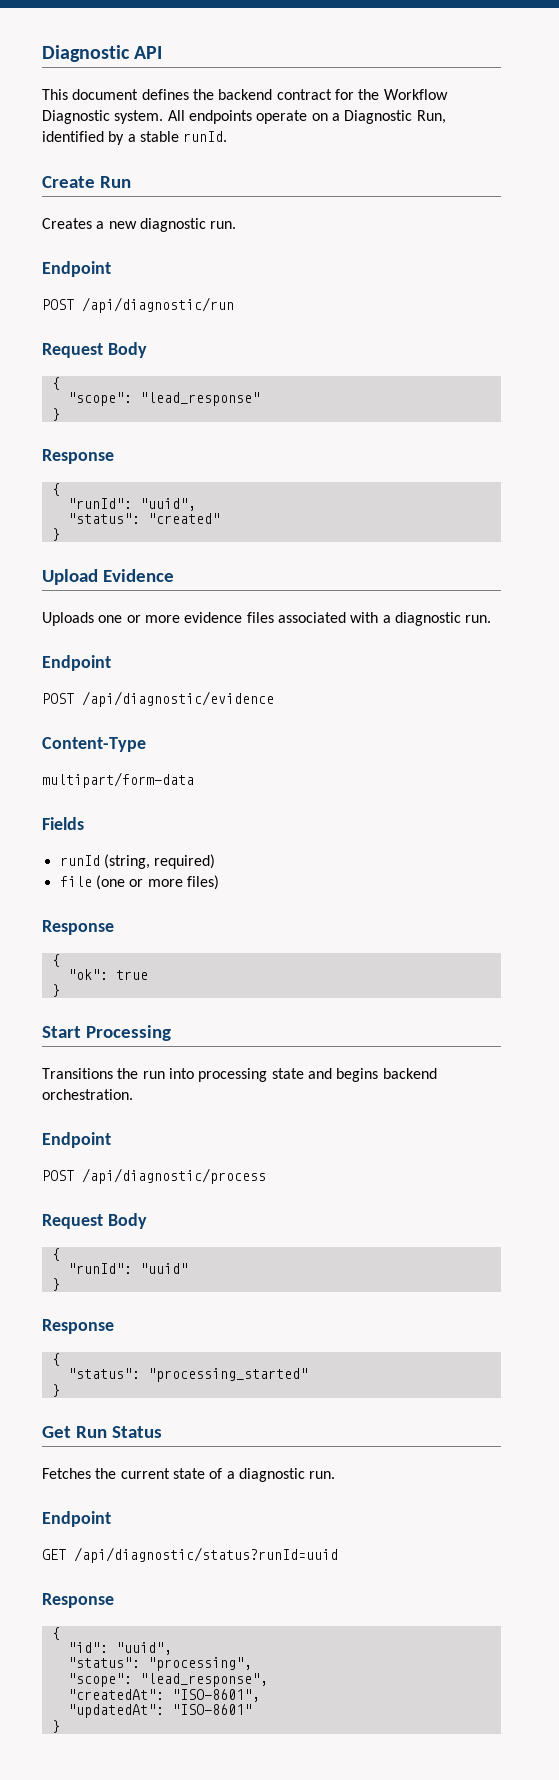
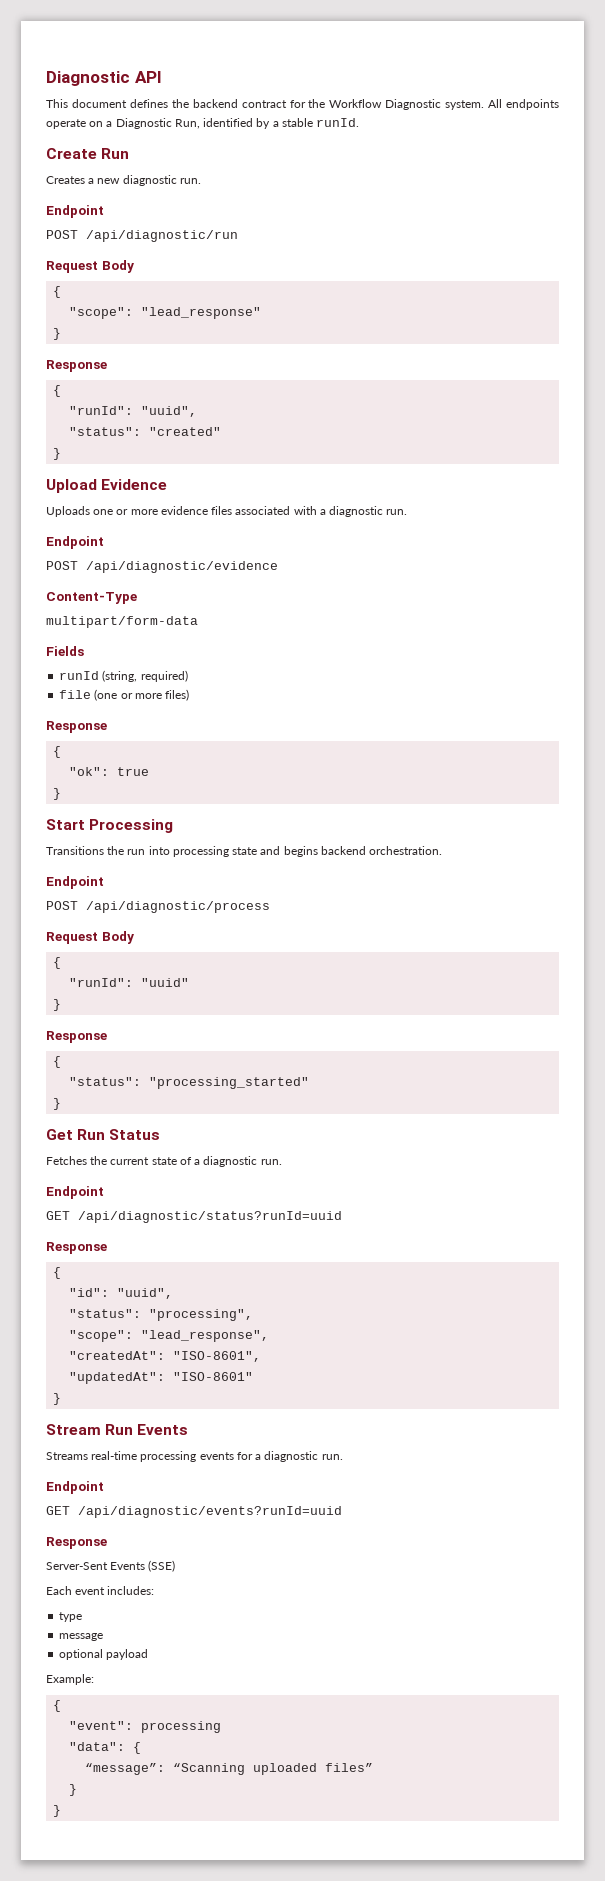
(60, 1726) none -> [46,1424,189,1435] [46,1451,343,1462] [46,1481,104,1494] [46,1506,342,1518] [46,1537,107,1549] [46,1560,176,1572] [46,1586,155,1595] [59,1612,83,1622] [59,1633,104,1641] [59,1649,149,1660] [46,1674,94,1685] [53,1700,62,1712] [69,1721,222,1733] [69,1742,142,1754] [85,1763,374,1775] [69,1784,78,1796] [53,1805,62,1817] // Stream Run Events // Streams real-time processing events for a diagnostic run. // Endpoint // GET /api/diagnostic/events?runId=uuid // Response // Server-Sent Events (SSE) // Each event includes: // type // message // optional payload // Example: // { // "event": processing // "data": { // “message”: “Scanning uploaded files” // } // }

